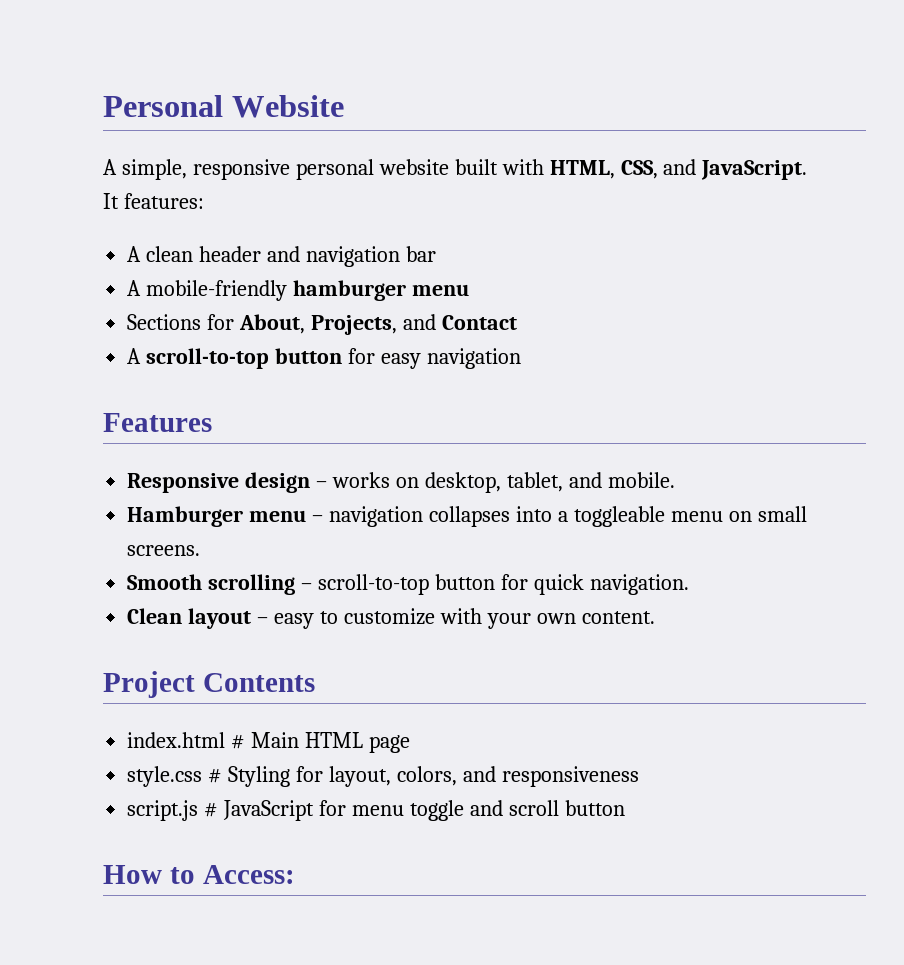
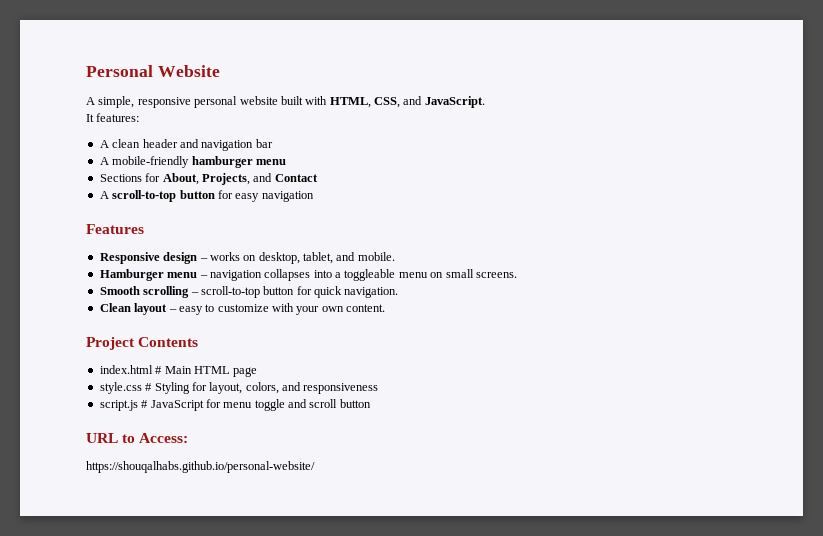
[103,865,162,884] How -> [86,433,118,443] URL
(295, 874) none -> [86,461,315,473] // https://shouqalhabs.github.io/personal-website/

